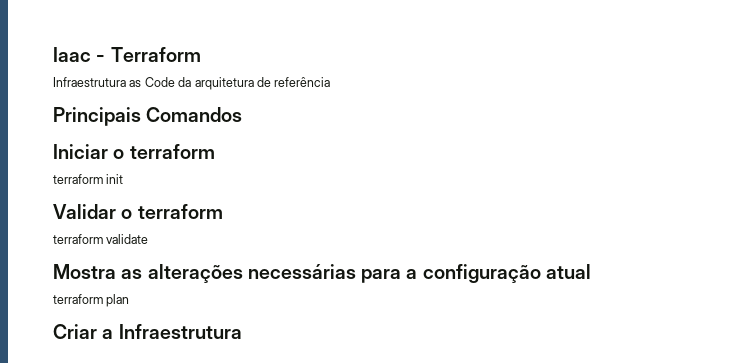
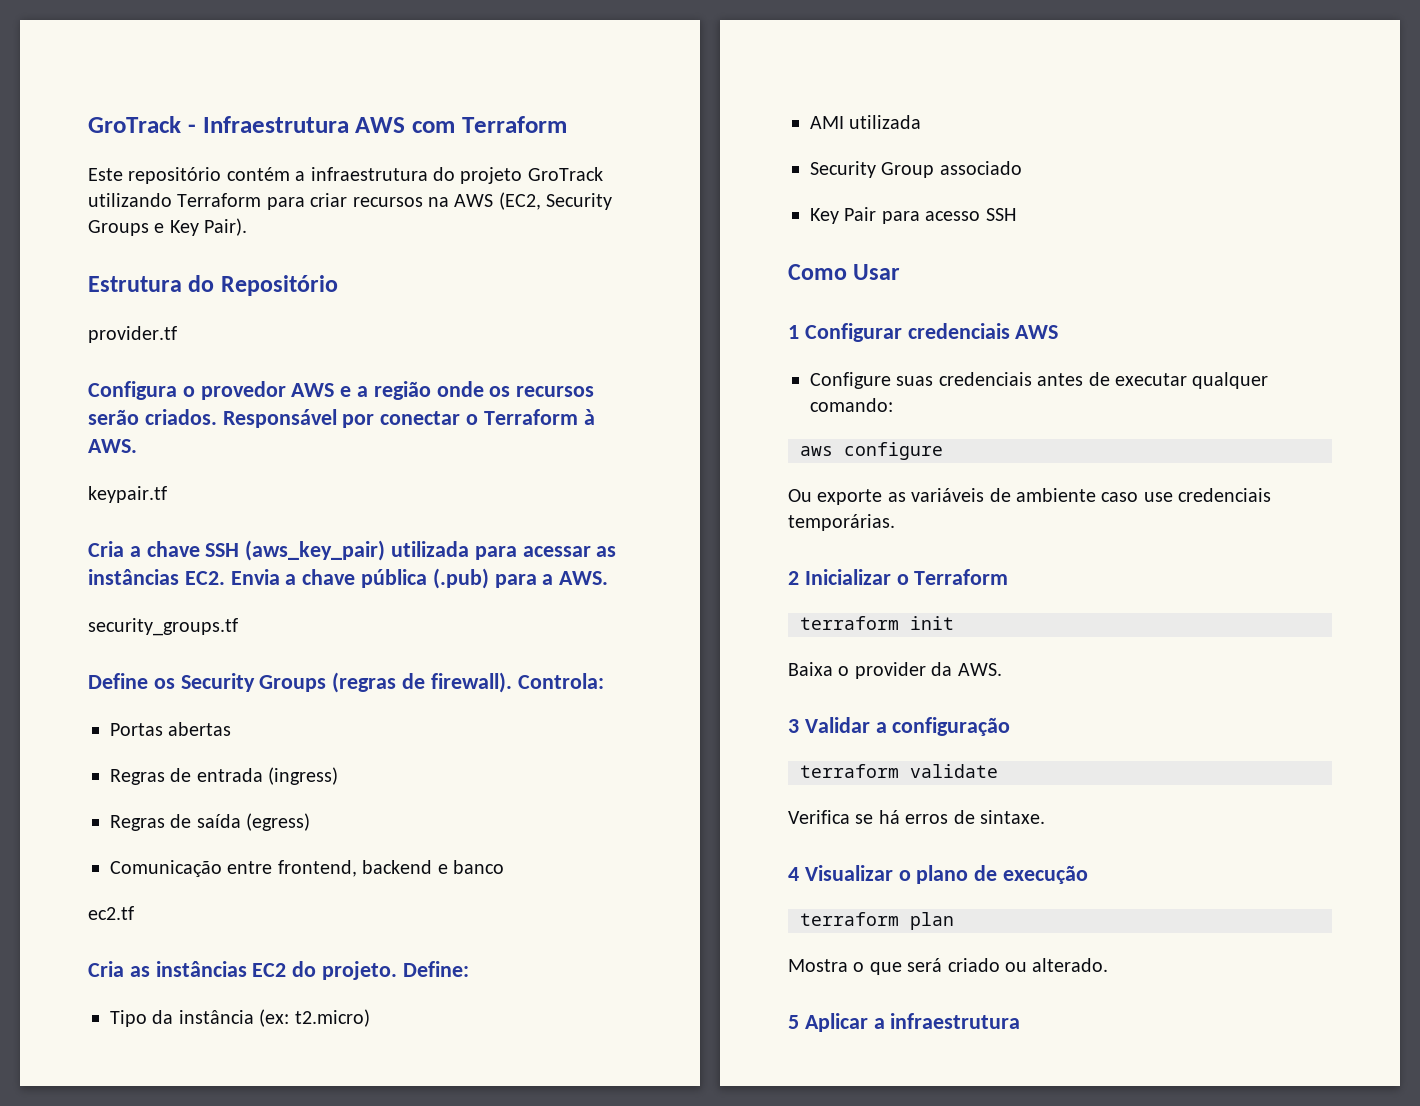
[53,47,201,62] [53,77,331,90] [53,107,243,126] [53,144,215,159] [53,174,124,184] [53,204,223,219] [53,234,149,244] [53,264,591,283] [53,294,130,307] [53,324,242,339] Iaac - Terraform // Infraestrutura as Code da arquitetura de referência // Principais Comandos // Iniciar o terraform // terraform init // Validar o terraform // terraform validate // Mostra as alterações necessárias para a configuração atual // terraform plan // Criar a Infraestrutura -> [88,116,567,133] [88,167,603,184] [88,192,613,210] [88,218,248,236] [88,275,338,296] [88,326,177,343] [88,381,595,400] [88,409,595,428] [88,439,137,453] [88,486,167,503] [88,540,617,561] [88,568,609,589] [88,618,238,636] [88,672,604,693] [110,722,232,736] [110,767,339,785] [110,813,311,831] [110,860,504,877] [88,906,134,920] [88,961,469,980] [110,1009,370,1027] [810,115,922,129] [810,161,1022,178] [810,207,1016,224] [788,264,901,280] [788,323,1059,342] [810,372,1269,389] [810,398,893,412] [800,442,943,460] [788,488,1272,505] [788,514,895,531] [788,569,1009,585] [800,616,954,630] [788,662,1002,679] [788,717,1011,736] [800,764,998,778] [788,810,1045,824] [788,865,1089,884] [800,912,954,930] [788,958,1109,975] [788,1013,1021,1032] GroTrack - Infraestrutura AWS com Terraform // Este repositório contém a infraestrutura do projeto GroTrack utilizando Terraform para criar recursos na AWS (EC2, Security Groups e Key Pair). // Estrutura do Repositório // provider.tf // Configura o provedor AWS e a região onde os recursos serão criados. Responsável por conectar o Terraform à AWS. // keypair.tf // Cria a chave SSH (aws_key_pair) utilizada para acessar as instâncias EC2. Envia a chave pública (.pub) para a AWS. // security_groups.tf // Define os Security Groups (regras de firewall). Controla: // Portas abertas // Regras de entrada (ingress) // Regras de saída (egress) // Comunicação entre frontend, backend e banco // ec2.tf // Cria as instâncias EC2 do projeto. Define: // Tipo da instância (ex: t2.micro) // AMI utilizada // Security Group associado // Key Pair para acesso SSH // Como Usar // 1 Configurar credenciais AWS // Configure suas credenciais antes de executar qualquer comando: // aws configure // Ou exporte as variáveis de ambiente caso use credenciais temporárias. // 2 Inicializar o Terraform // terraform init // Baixa o provider da AWS. // 3 Validar a configuração // terraform validate // Verifica se há erros de sintaxe. // 4 Visualizar o plano de execução // terraform plan // Mostra o que será criado ou alterado. // 5 Aplicar a infraestrutura

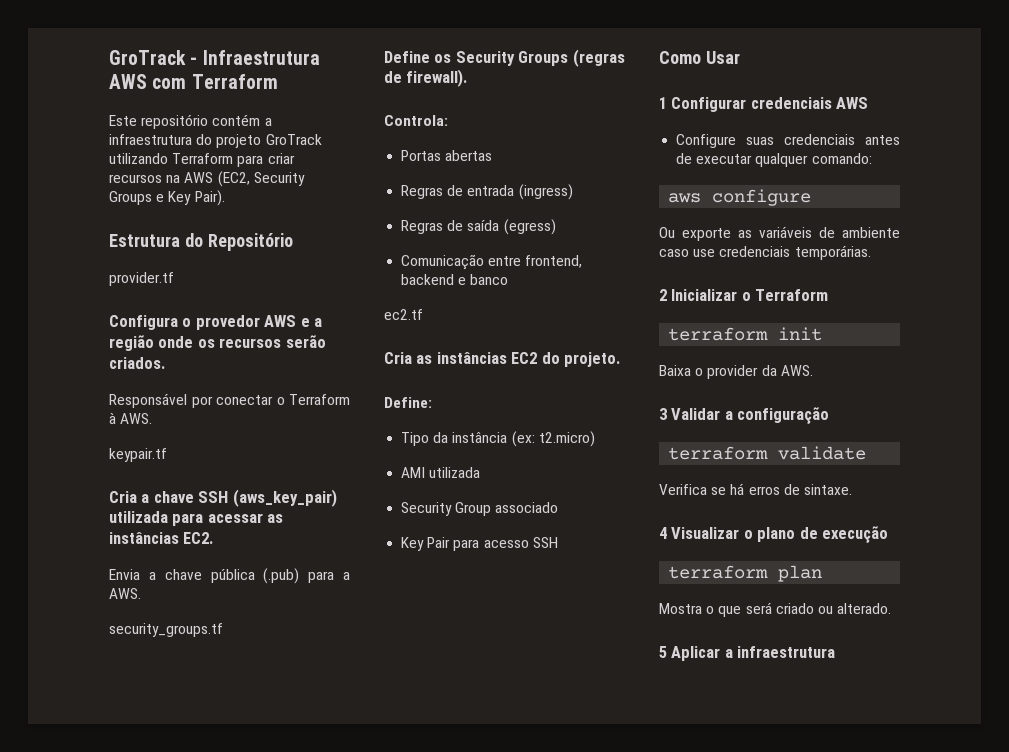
(217, 417) none -> (165, 363) //
(225, 578) none -> (214, 538) //
(512, 682) none -> (468, 78) //
(398, 970) none -> (621, 359) //

